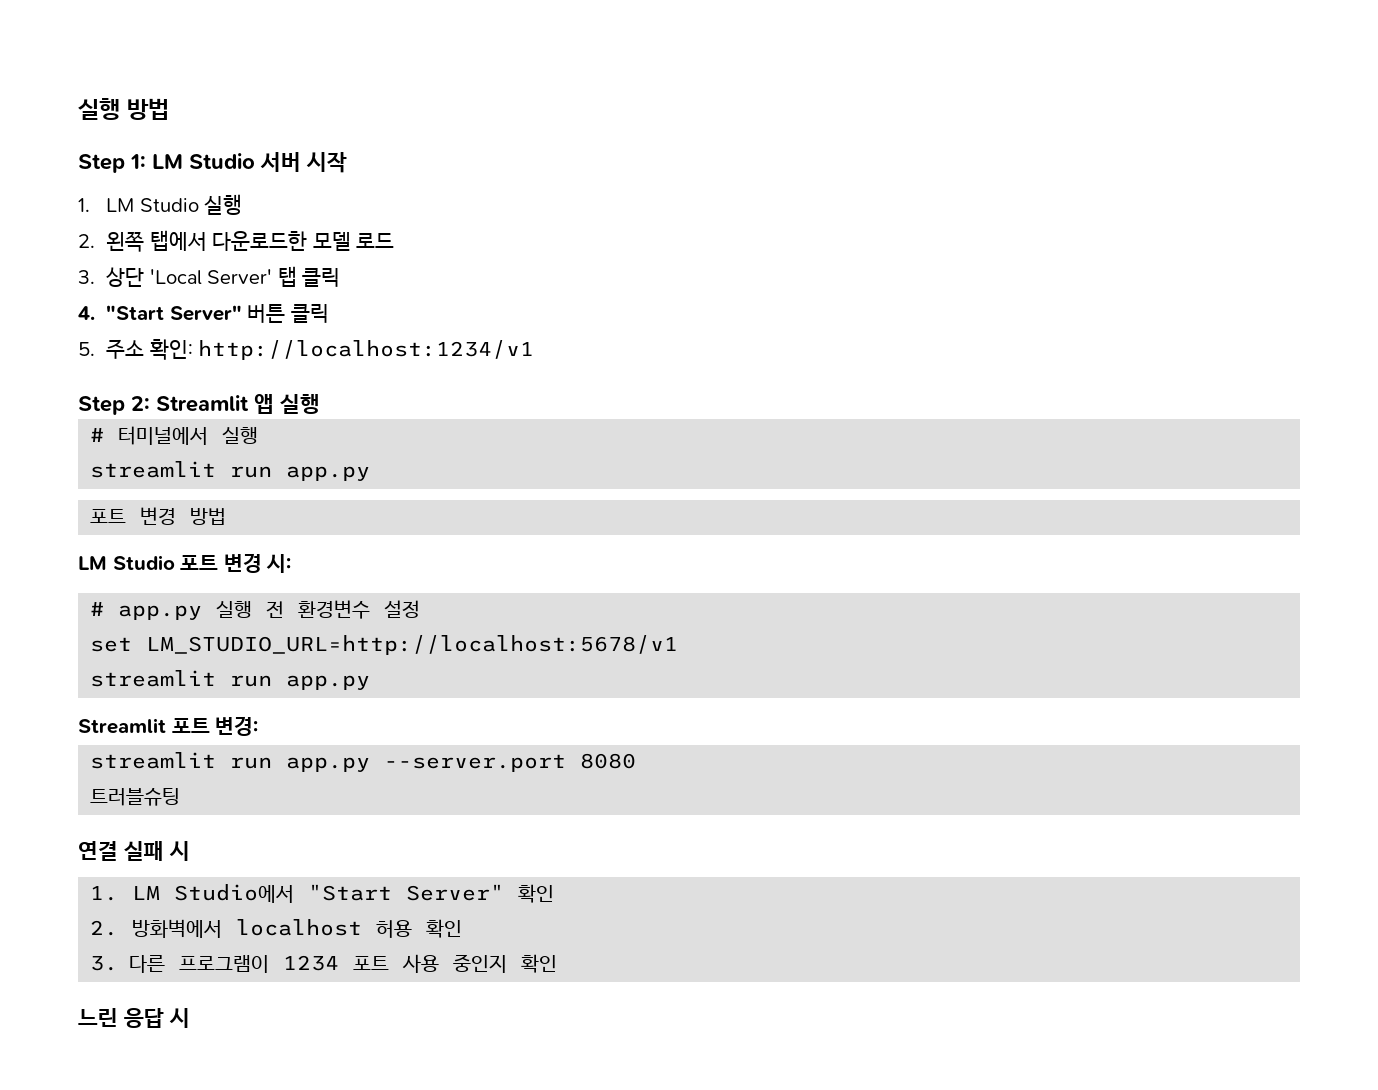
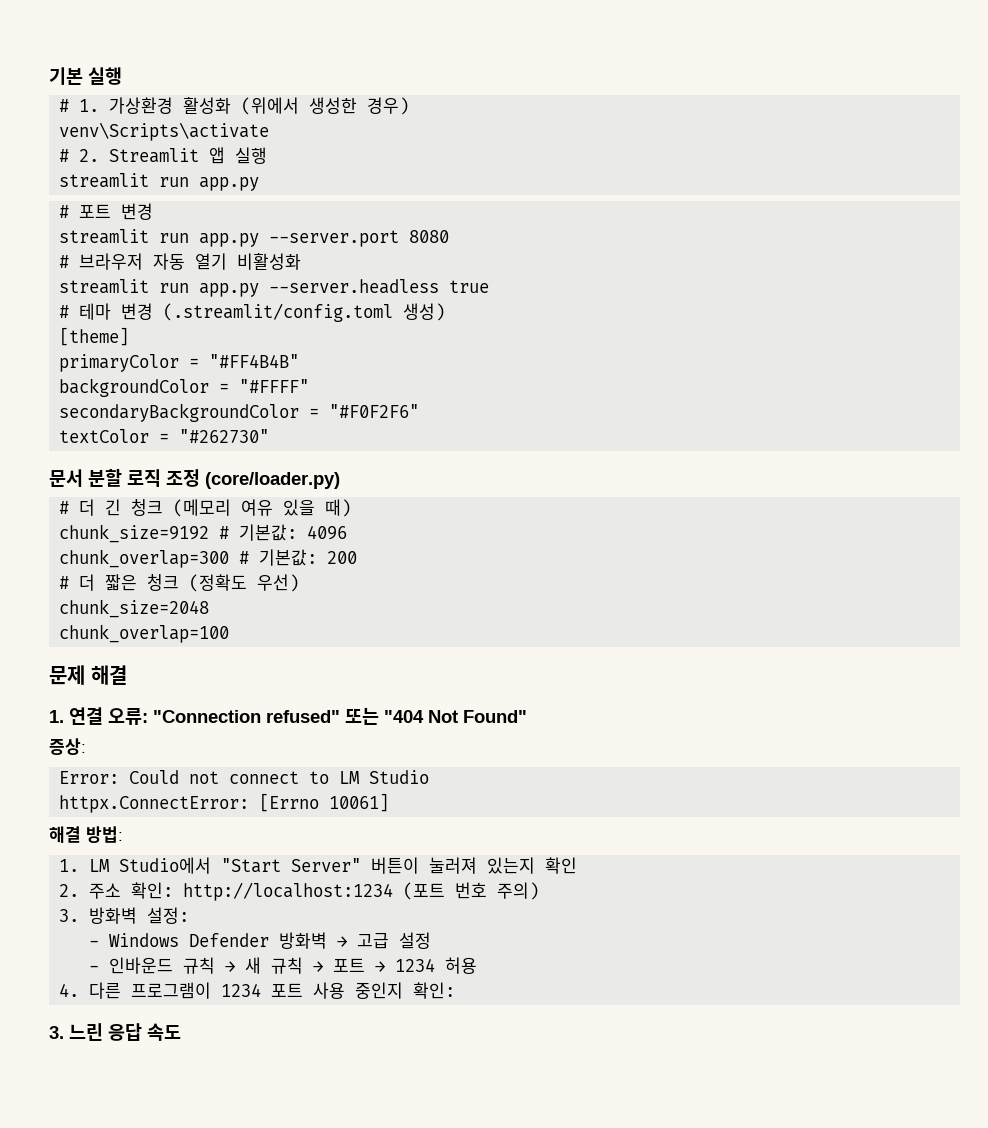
[78,98,169,120] [78,152,347,173] [78,194,243,215] [78,230,395,252] [78,266,341,287] [78,304,329,323] [78,339,535,360] [78,394,320,415] [90,426,209,445] 실행 방법 // Step 1: LM Studio 서버 시작 // 1. LM Studio 실행 // 2. 왼쪽 탭에서 다운로드한 모델 로드 // 3. 상단 'Local Server' 탭 클릭 // 4. "Start Server" 버튼 클릭 // 5. 주소 확인: http://localhost:1234/v1 // Step 2: Streamlit 앱 실행 // # 터미널에서 -> [49,67,122,85] [59,97,410,115] [59,122,270,141] [59,147,226,164] 기본 실행 // # 1. 가상환경 활성화 (위에서 생성한 경우) // venv\Scripts\activate // # 2. Streamlit 앱
[90,507,227,525] [78,553,292,573] [90,600,421,620] [90,635,679,655] [90,670,371,690] [78,716,259,736] 포트 변경 방법 // LM Studio 포트 변경 시: // # app.py 실행 전 환경변수 설정 // set LM_STUDIO_URL=http://localhost:5678/v1 // streamlit run app.py // Streamlit 포트 변경: -> [59,203,154,220] # 포트 변경
[90,788,181,806] [78,841,190,861] 트러블슈팅 // 연결 실패 시 -> [59,253,302,270] [59,279,490,297] [59,303,446,322] [59,327,130,346] [59,354,300,372] [59,378,310,397] [59,403,420,422] [59,429,270,443] [49,469,340,489] [59,499,352,517] [59,524,348,543] [59,549,358,568] [59,574,300,592] [59,599,210,618] [59,624,230,643] [49,665,127,685] [49,707,527,725] [49,738,86,755] [59,770,430,784] [59,793,390,813] [49,826,123,843] # 브라우저 자동 열기 비활성화 // streamlit run app.py --server.headless true // # 테마 변경 (.streamlit/config.toml 생성) // [theme] // primaryColor = "#FF4B4B" // backgroundColor = "#FFFF" // secondaryBackgroundColor = "#F0F2F6" // textColor = "#262730" // 문서 분할 로직 조정 (core/loader.py) // # 더 긴 청크 (메모리 여유 있을 때) // chunk_size=9192 # 기본값: 4096 // chunk_overlap=300 # 기본값: 200 // # 더 짧은 청크 (정확도 우선) // chunk_size=2048 // chunk_overlap=100 // 문제 해결 // 1. 연결 오류: "Connection refused" 또는 "404 Not Found" // 증상: // Error: Could not connect to LM Studio // httpx.ConnectError: [Errno 10061] // 해결 방법:
(505, 892) none -> [371,857,536,874] 버튼이 눌러져 있는지
[132,919,363,938] 방화벽에서 localhost -> [89,882,540,901] [59,907,190,924] [89,932,432,949] [89,957,436,974] 주소 확인: http://localhost:1234 (포트 번호 주의) // 3. 방화벽 설정: // - Windows Defender 방화벽 → 고급 설정 // - 인바운드 규칙 → 새 규칙 → 포트 → 1234
[426,919,463,938] [90,956,119,971] 확인 // 3. -> [59,983,80,997] // 4.
[520,954,557,973] 확인 // -> [413,982,456,999] [49,1026,64,1039] 확인: // 3.
[169,1008,190,1028] 시 -> [147,1023,181,1041] 속도

